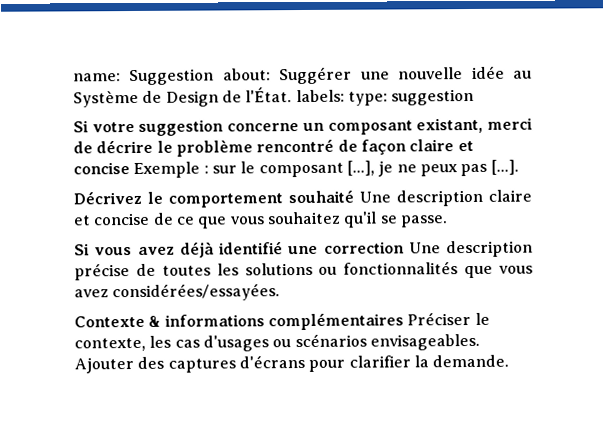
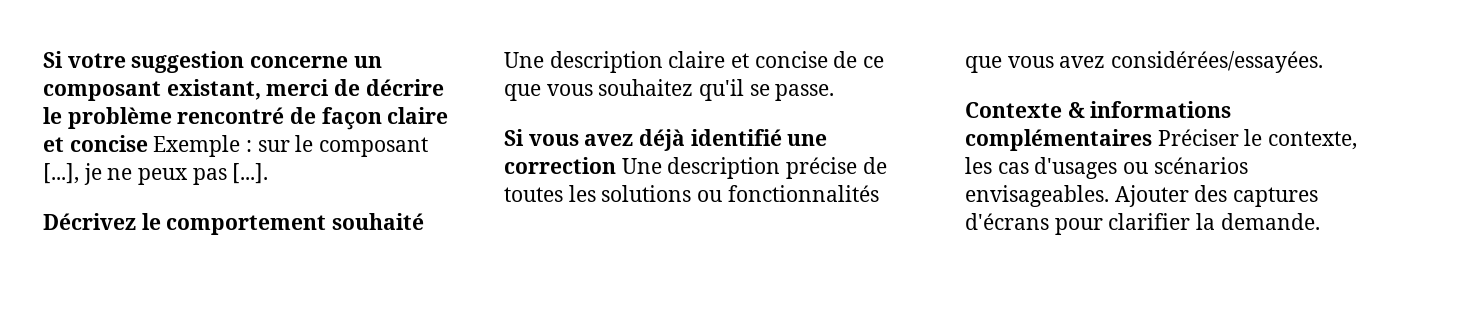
[73,65,532,86] [73,87,475,108] name: Suggestion about: Suggérer une nouvelle idée au Système de Design de l'État. labels: type: suggestion // -> (43, 59) none

